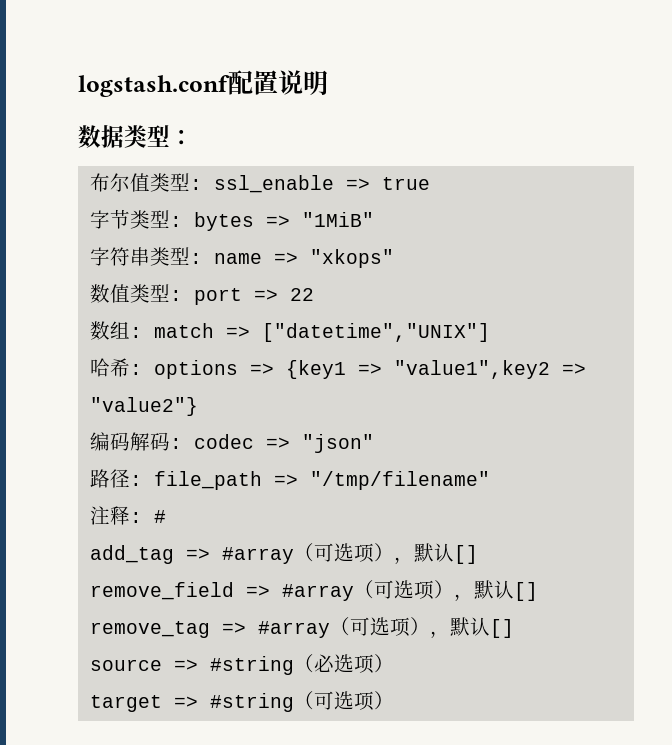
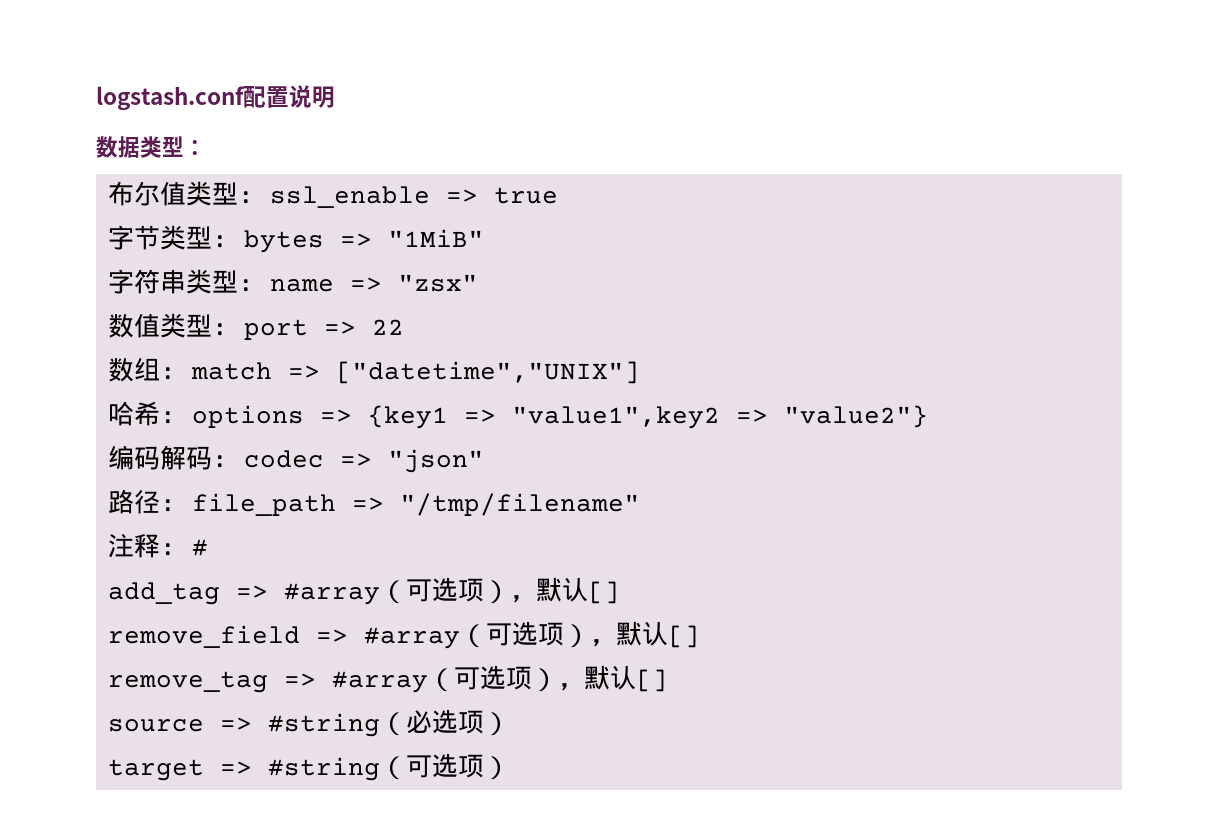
[310,249,394,268] "xkops" -> [398,274,479,292] "zsx"

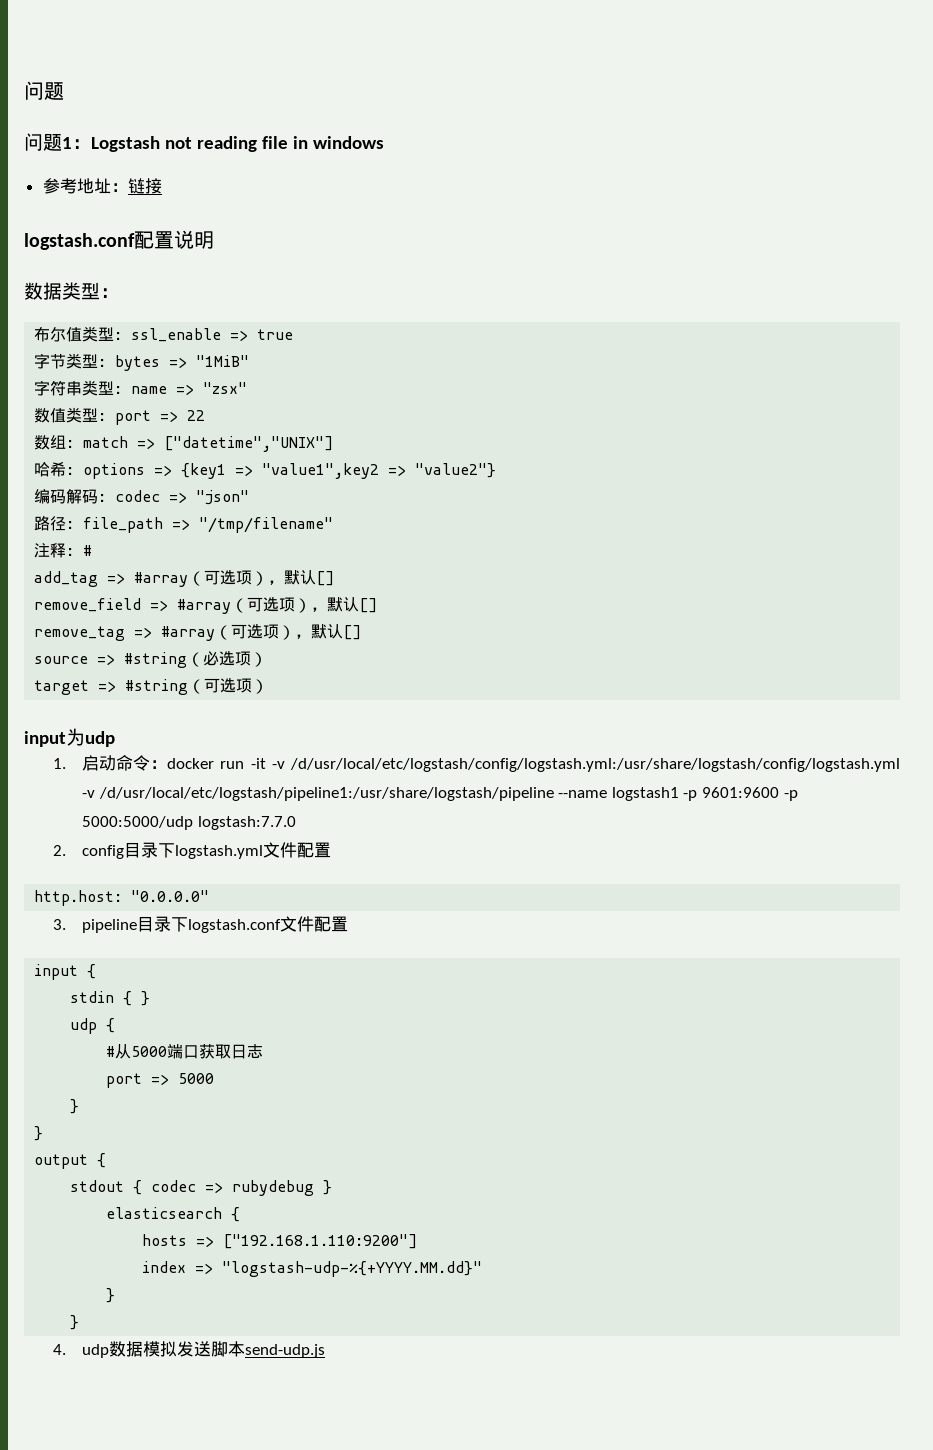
(96, 98) none -> [24,81,64,100] [24,133,384,152] [42,178,162,194] 问题 // 问题1：Logstash not reading file in windows // 参考地址：链接 //
(511, 768) none -> [24,728,115,747] [53,755,900,772] [82,787,798,801] [82,816,296,830] [53,842,332,859] [34,890,210,906] [53,916,349,933] [34,964,97,980] [70,991,151,1006] [70,1018,116,1034] [106,1044,264,1059] [106,1073,215,1088] [70,1099,80,1114] [34,1126,44,1141] [34,1153,107,1169] [70,1180,333,1196] [106,1207,241,1222] [142,1234,418,1249] [142,1261,483,1277] [106,1288,116,1303] [70,1315,80,1330] [53,1341,326,1358] // input为udp // 1.启动命令：docker run -it -v /d/usr/local/etc/logstash/config/logstash.yml:/usr/share/logstash/config/logstash.yml -v /d/usr/local/etc/logstash/pipeline1:/usr/share/logstash/pipeline --name logstash1 -p 9601:9600 -p 5000:5000/udp logstash:7.7.0 // 2. config目录下logstash.yml文件配置 // http.host: "0.0.0.0" // 3. pipeline目录下logstash.conf文件配置 // input { // stdin { } // udp { // #从5000端口获取日志 // port => 5000 // } // } // output { // stdout { codec => rubydebug } // elasticsearch { // hosts => ["192.168.1.110:9200"] // index => "logstash-udp-%{+YYYY.MM.dd}" // } // } // 4. udp数据模拟发送脚本send-udp.js

